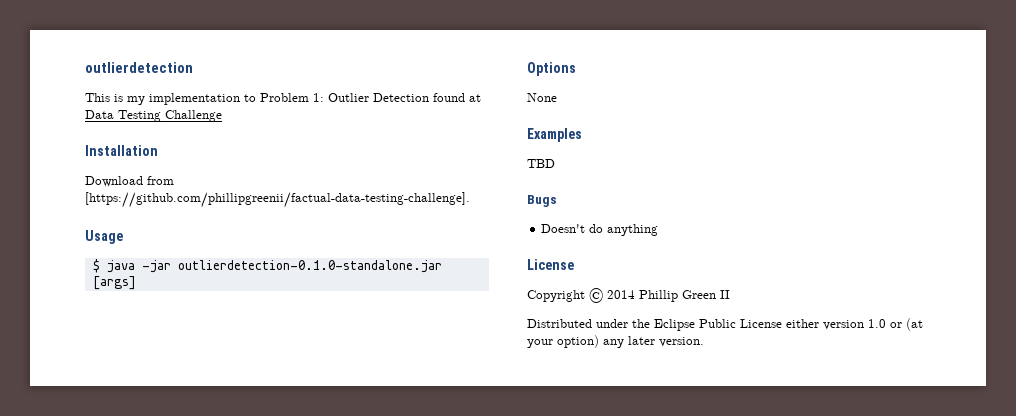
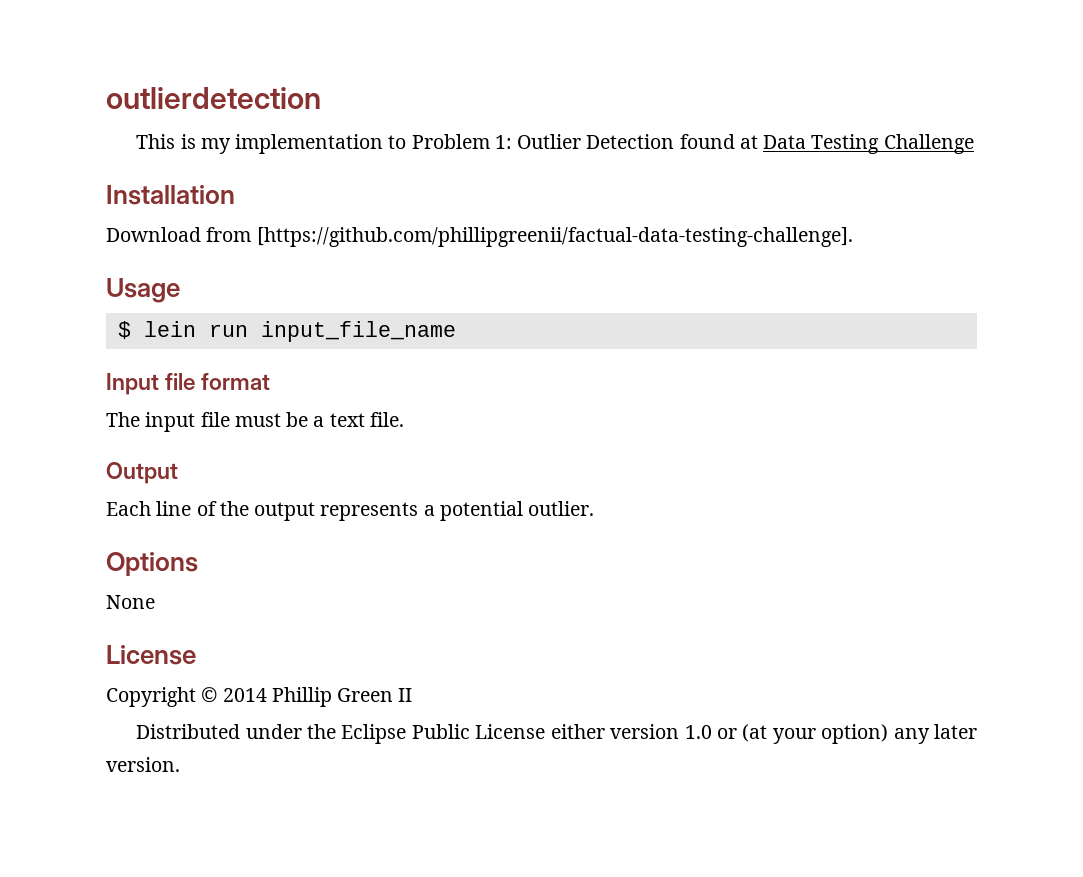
[106,260,442,273] [92,276,136,290] [527,62,576,76] [527,93,557,102] [527,128,582,142] [527,159,555,168] [527,195,557,207] [541,224,659,236] java -jar outlierdetection-0.1.0-standalone.jar [args] // Options // None // Examples // TBD // Bugs // Doesn't do anything -> [143,321,456,342] [106,373,271,395] [106,412,404,432] [106,462,178,484] [106,501,595,521] [106,552,198,577] [106,595,155,609] lein run input_file_name // Input file format // The input file must be a text file. // Output // Each line of the output represents a potential outlier. // Options // None

